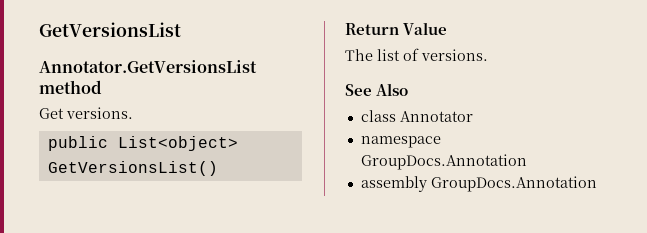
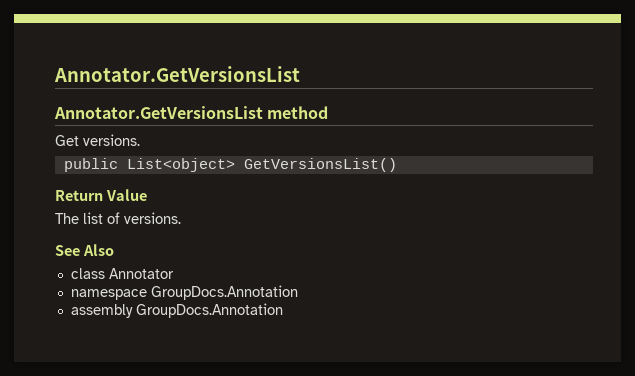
[39,22,181,37] GetVersionsList -> [54,66,300,82] Annotator.GetVersionsList

